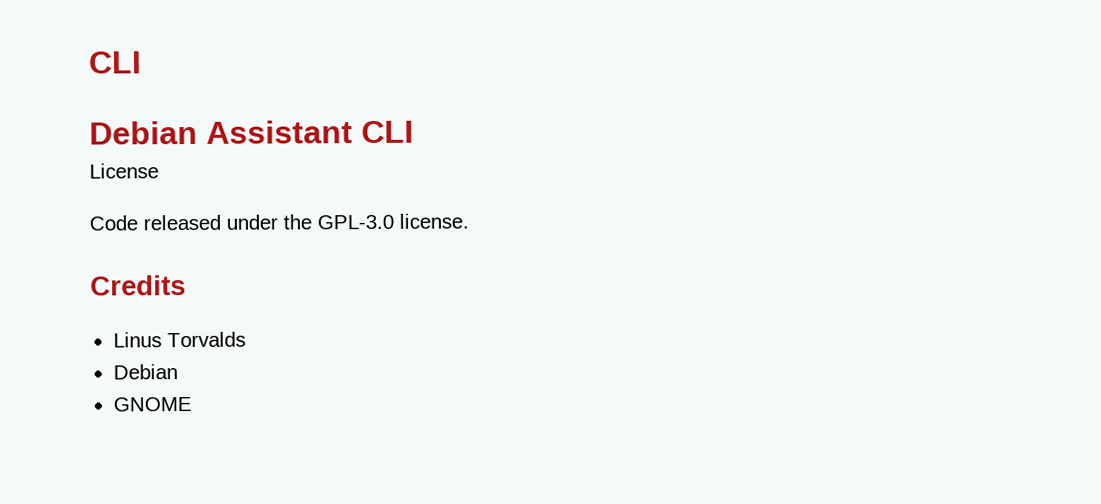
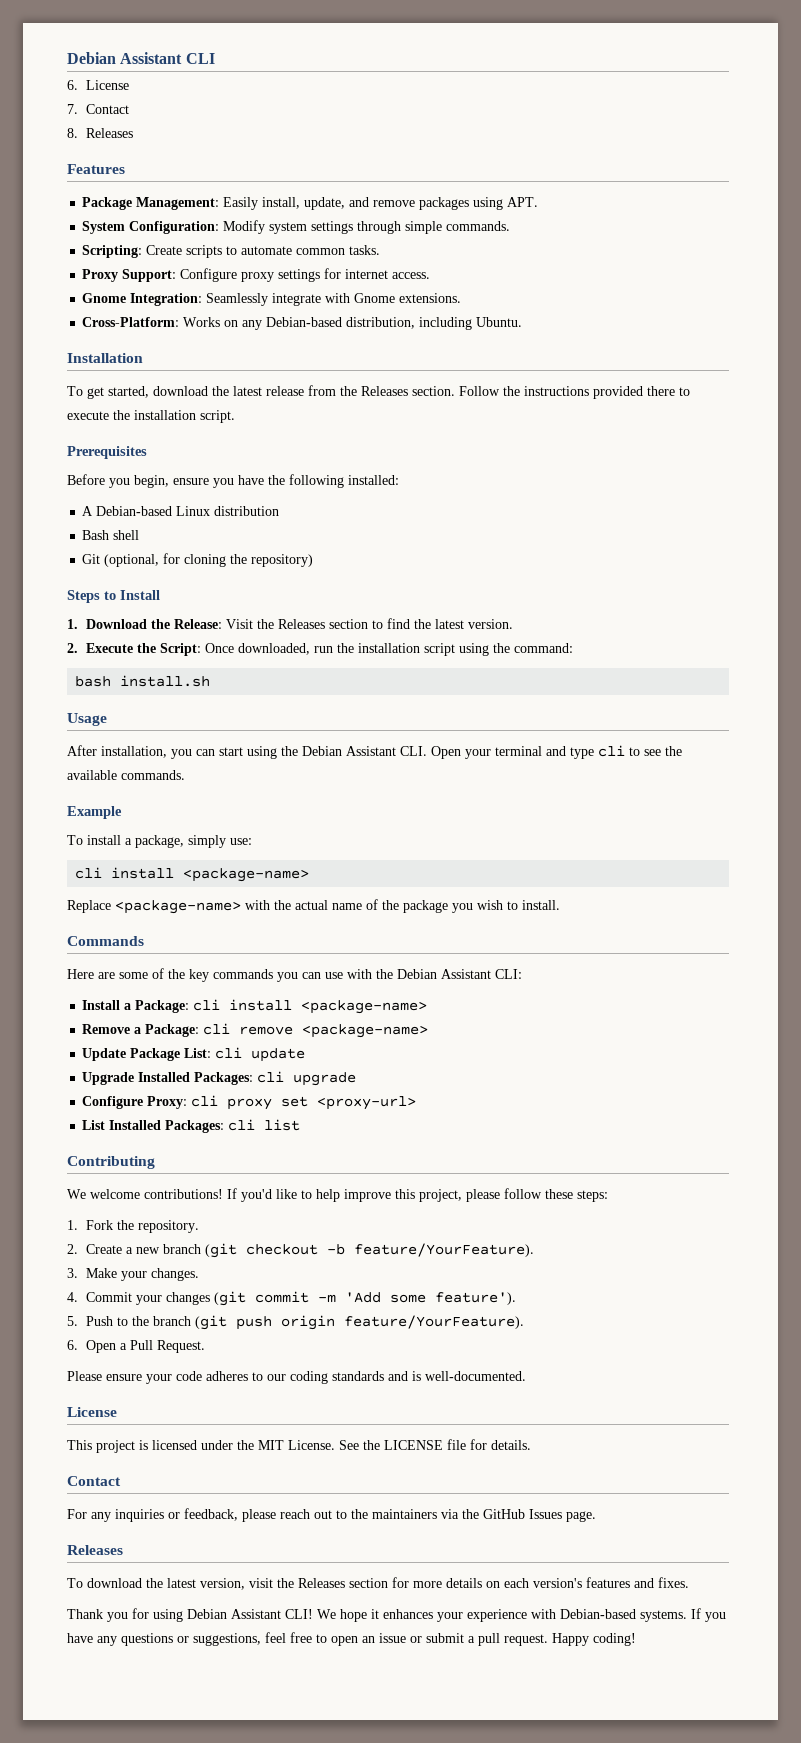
[88,51,141,74] CLI // -> (67, 58) none
[89,163,159,179] [89,213,469,231] [90,275,186,296] [112,331,246,348] [112,364,178,380] [112,397,192,412] License // Code released under the GPL-3.0 license. // Credits // Linus Torvalds // Debian // GNOME -> [67,80,129,90] [67,104,129,114] [67,128,133,138] [67,164,125,174] [82,197,539,210] [82,220,511,234] [82,245,381,258] [82,268,431,282] [82,293,462,306] [82,317,523,330] [67,353,143,363] [67,385,690,399] [67,410,235,423] [67,446,147,459] [67,474,399,488] [82,506,280,516] [82,530,140,540] [82,553,314,567] [67,590,160,603] [67,618,513,629] [67,643,573,656] [75,675,211,687] [67,713,107,726] [67,745,682,759] [67,770,185,780] [67,806,122,819] [67,835,252,848] [75,867,310,882] [67,899,560,914] [67,936,144,946] [67,968,522,982] [82,999,428,1014] [82,1023,429,1038] [82,1047,306,1062] [82,1071,357,1086] [82,1095,417,1110] [82,1119,301,1133] [67,1156,155,1169] [67,1188,608,1202] [67,1220,199,1233] [67,1243,534,1258] [67,1268,199,1281] [67,1291,516,1306] [67,1315,524,1330] [67,1340,205,1353] [67,1371,526,1384] [67,1407,117,1417] [67,1439,531,1453] [67,1476,121,1486] [67,1508,596,1522] [67,1545,123,1555] [67,1577,689,1590] [67,1608,726,1622] [67,1632,636,1646] 6. License // 7. Contact // 8. Releases // Features // Package Management: Easily install, update, and remove packages using APT. // System Configuration: Modify system settings through simple commands. // Scripting: Create scripts to automate common tasks. // Proxy Support: Configure proxy settings for internet access. // Gnome Integration: Seamlessly integrate with Gnome extensions. // Cross-Platform: Works on any Debian-based distribution, including Ubuntu. // Installation // To get started, download the latest release from the Releases section. Follow the instructions provided there to execute the installation script. // Prerequisites // Before you begin, ensure you have the following installed: // A Debian-based Linux distribution // Bash shell // Git (optional, for cloning the repository) // Steps to Install // 1. Download the Release: Visit the Releases section to find the latest version. // 2. Execute the Script: Once downloaded, run the installation script using the command: // bash install.sh // Usage // After installation, you can start using the Debian Assistant CLI. Open your terminal and type cli to see the available commands. // Example // To install a package, simply use: // cli install <package-name> // Replace <package-name> with the actual name of the package you wish to install. // Commands // Here are some of the key commands you can use with the Debian Assistant CLI: // Install a Package: cli install <package-name> // Remove a Package: cli remove <package-name> // Update Package List: cli update // Upgrade Installed Packages: cli upgrade // Configure Proxy: cli proxy set <proxy-url> // List Installed Packages: cli list // Contributing // We welcome contributions! If you'd like to help improve this project, please follow these steps: // 1. Fork the repository. // 2. Create a new branch (git checkout -b feature/YourFeature). // 3. Make your changes. // 4. Commit your changes (git commit -m 'Add some feature'). // 5. Push to the branch (git push origin feature/YourFeature). // 6. Open a Pull Request. // Please ensure your code adheres to our coding standards and is well-documented. // License // This project is licensed under the MIT License. See the LICENSE file for details. // Contact // For any inquiries or feedback, please reach out to the maintainers via the GitHub Issues page. // Releases // To download the latest version, visit the Releases section for more details on each version's features and fixes. // Thank you for using Debian Assistant CLI! We hope it enhances your experience with Debian-based systems. If you have any questions or suggestions, feel free to open an issue or submit a pull request. Happy coding!

